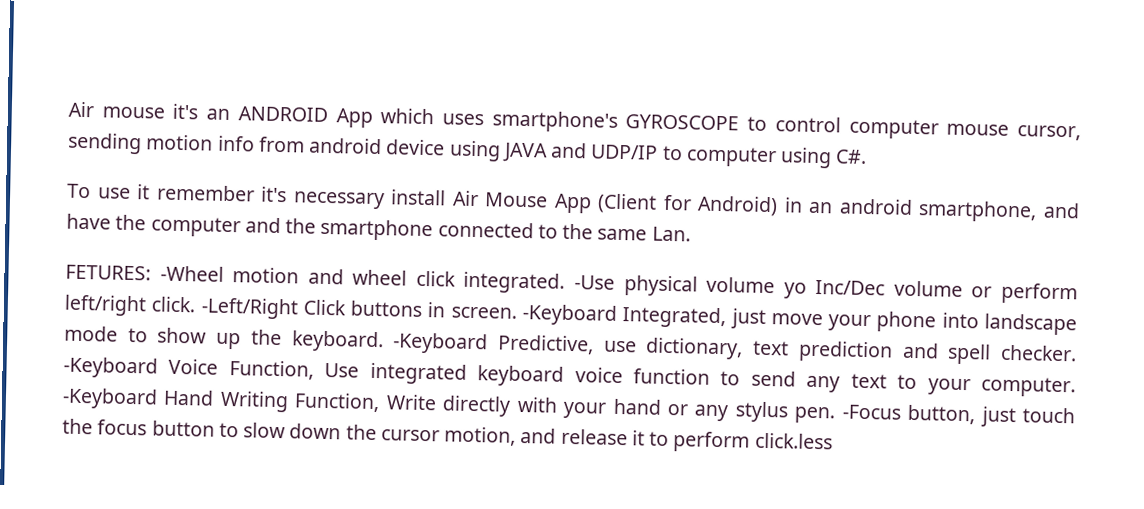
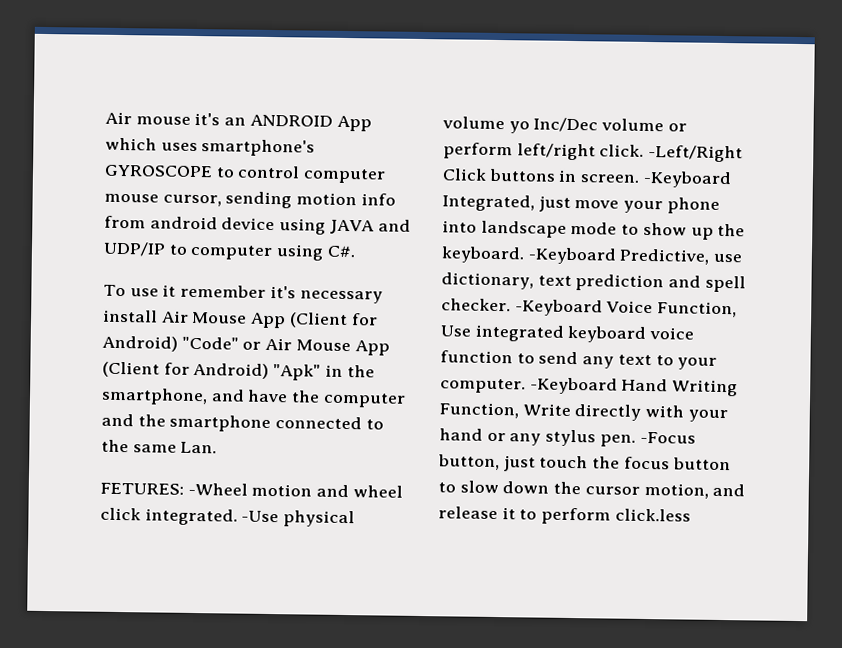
[783,197,913,215] in an android -> [181,336,390,356] [102,361,375,381] "Code" or Air Mouse App (Client for Android) "Apk" in the

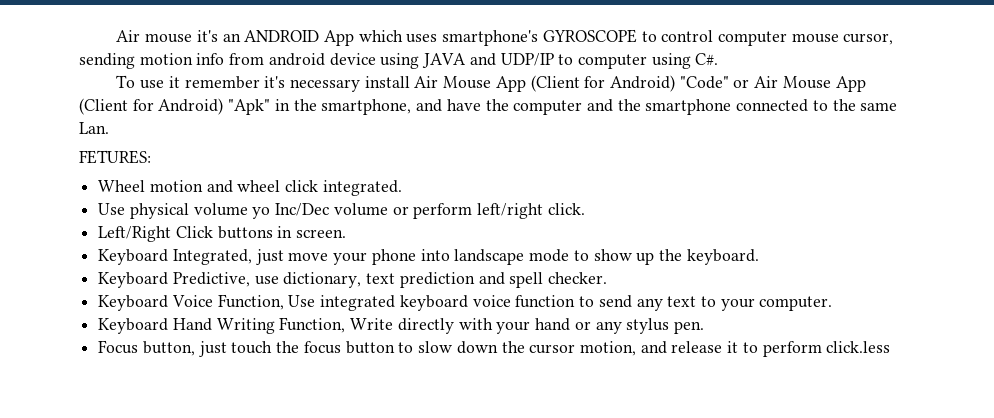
[187,482,248,496] -Wheel -> [98,180,146,192] // Wheel
[241,510,280,523] -Use -> [98,203,126,215] // Use
[648,145,744,163] -Left/Right -> [98,226,172,242] // Left/Right
[642,170,732,189] -Keyboard -> [98,249,169,265] // Keyboard
[527,247,617,265] -Keyboard -> [98,272,169,288] // Keyboard
[514,299,603,317] -Keyboard -> [98,295,169,311] // Keyboard
[529,377,618,395] -Keyboard -> [98,318,169,334] // Keyboard
[639,431,696,444] -Focus -> [98,340,139,354] // Focus

